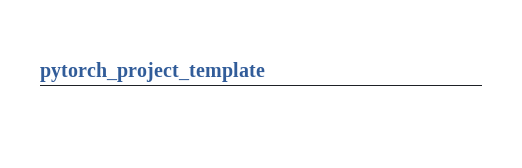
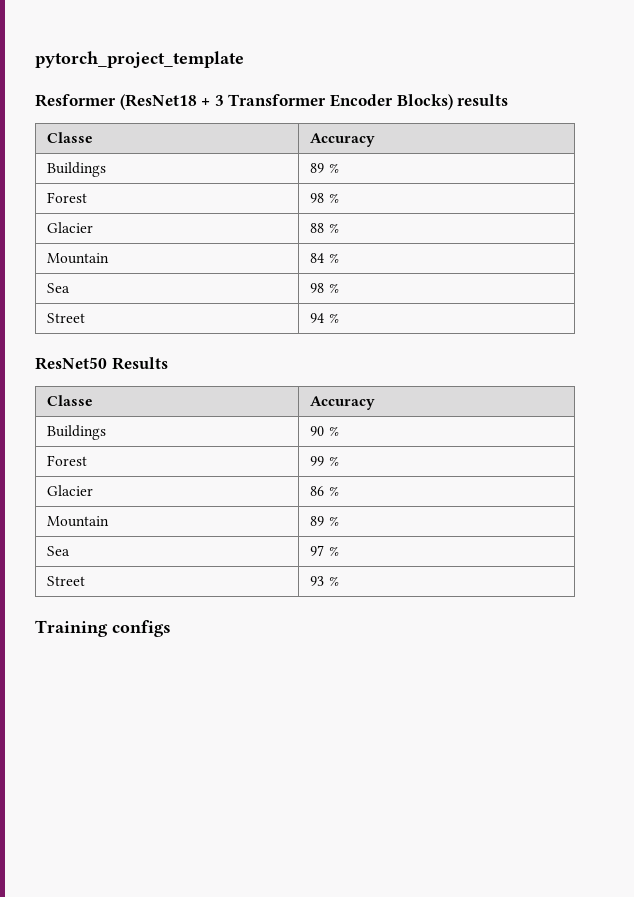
(265, 72) none -> [35,94,509,110] [47,132,94,143] [310,133,376,147] [47,162,107,177] [310,163,339,173] [47,192,88,203] [310,193,339,203] [47,222,94,233] [310,223,339,233] [47,253,110,264] [310,253,339,263] [47,283,71,293] [310,283,339,293] [47,313,86,323] [310,313,339,323] [35,357,168,370] [47,395,94,406] [310,396,376,410] [47,425,107,440] [310,426,339,436] [47,455,88,466] [310,456,339,466] [47,485,94,496] [310,486,339,496] [47,516,110,527] [310,516,339,526] [47,546,71,556] [310,545,339,556] [47,576,86,586] [310,576,339,586] [35,620,171,637] // Resformer (ResNet18 + 3 Transformer Encoder Blocks) results // Classe | Accuracy // Buildings | 89 % // Forest | 98 % // Glacier | 88 % // Mountain | 84 % // Sea | 98 % // Street | 94 % // ResNet50 Results // Classe | Accuracy // Buildings | 90 % // Forest | 99 % // Glacier | 86 % // Mountain | 89 % // Sea | 97 % // Street | 93 % // Training configs

